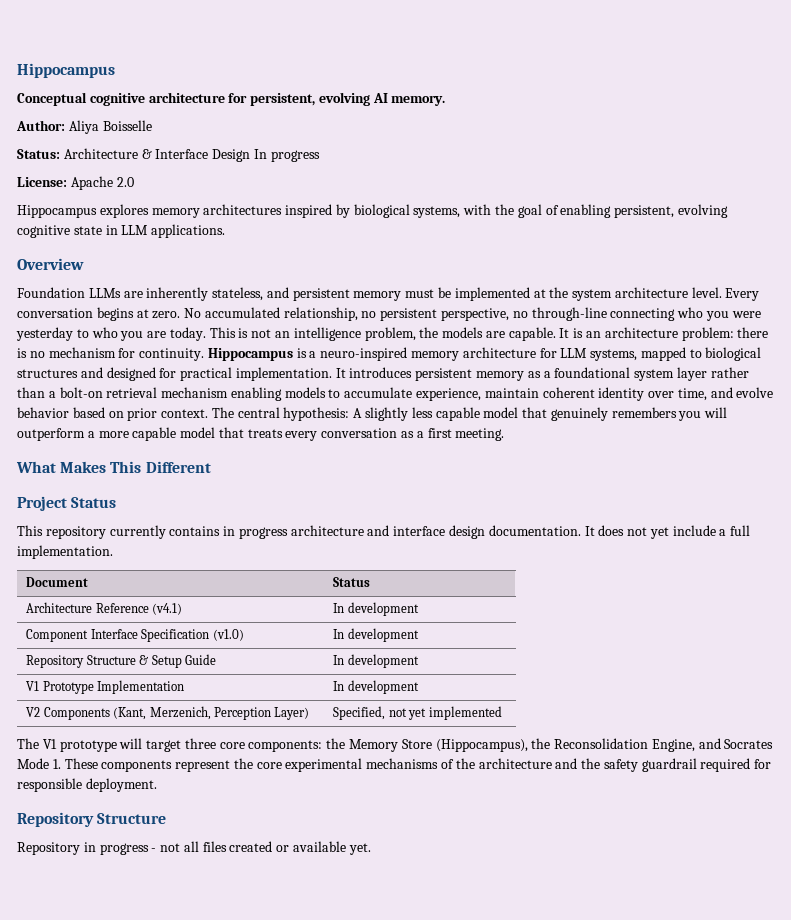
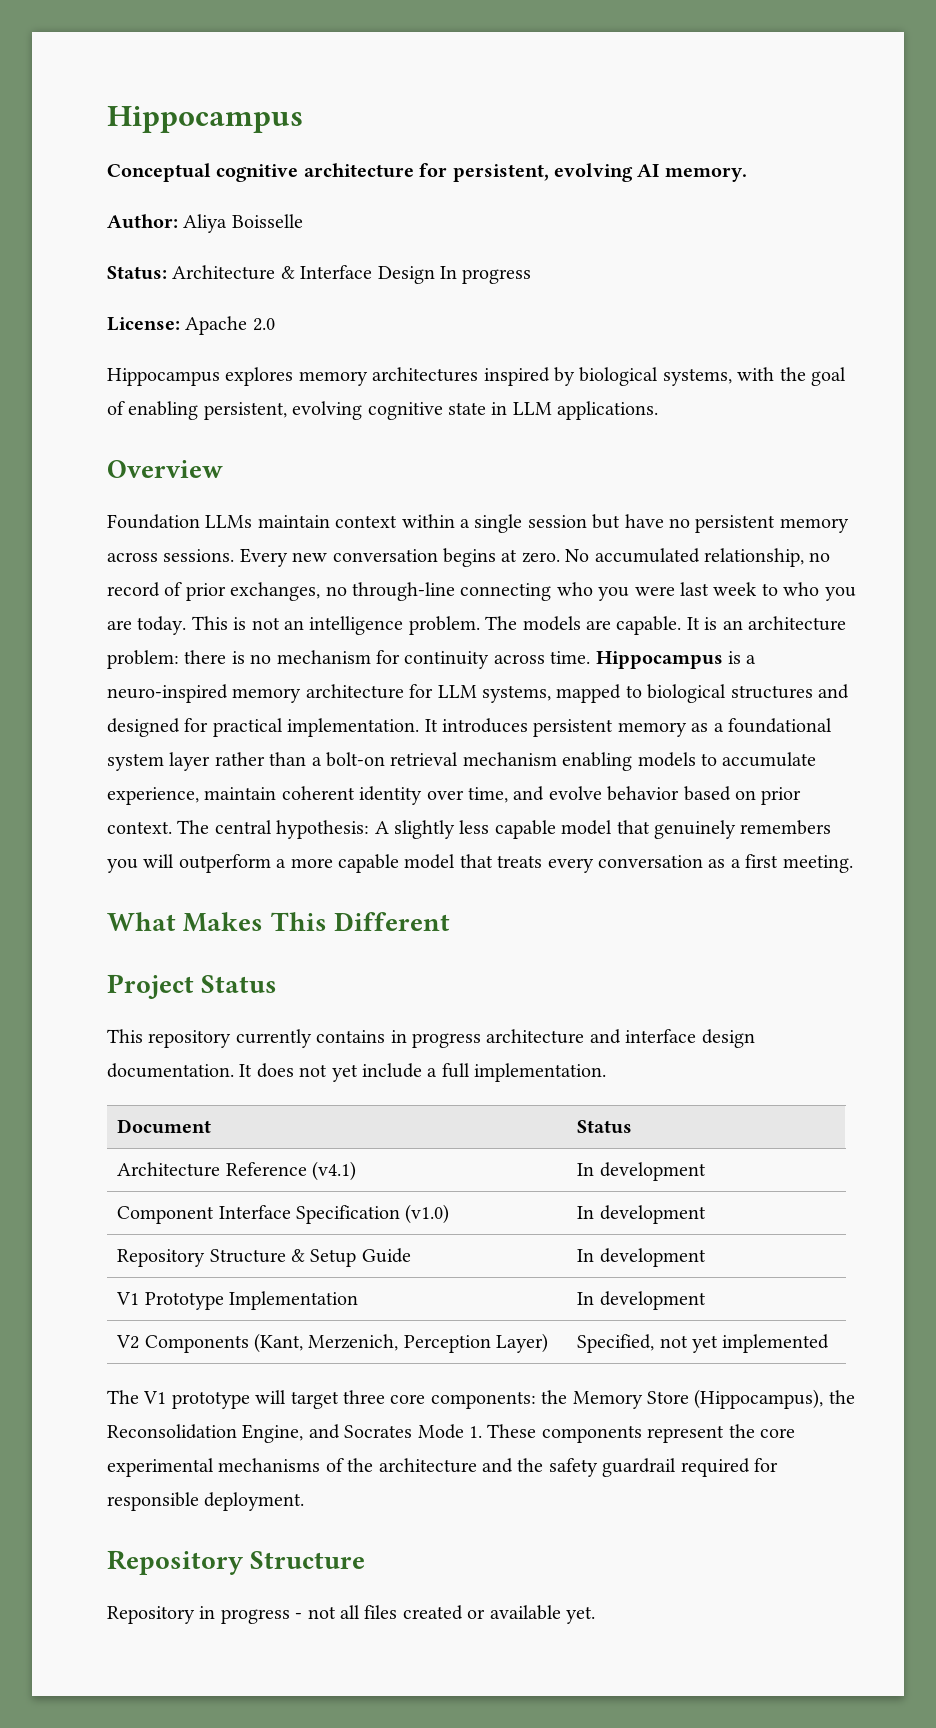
[123,287,760,301] are inherently stateless, and persistent memory must be implemented at the system architecture level. Every -> [257,514,849,533] [107,548,328,567] maintain context within a single session but have no persistent memory across sessions. Every new
[380,308,510,321] persistent perspective, -> [107,582,321,601] record of prior exchanges,
[16,327,73,341] yesterday -> [679,582,758,596] last week
[364,327,439,341] problem, the -> [408,616,518,635] problem. The
[139,348,205,361] continuity. -> [404,651,591,669] continuity across time.

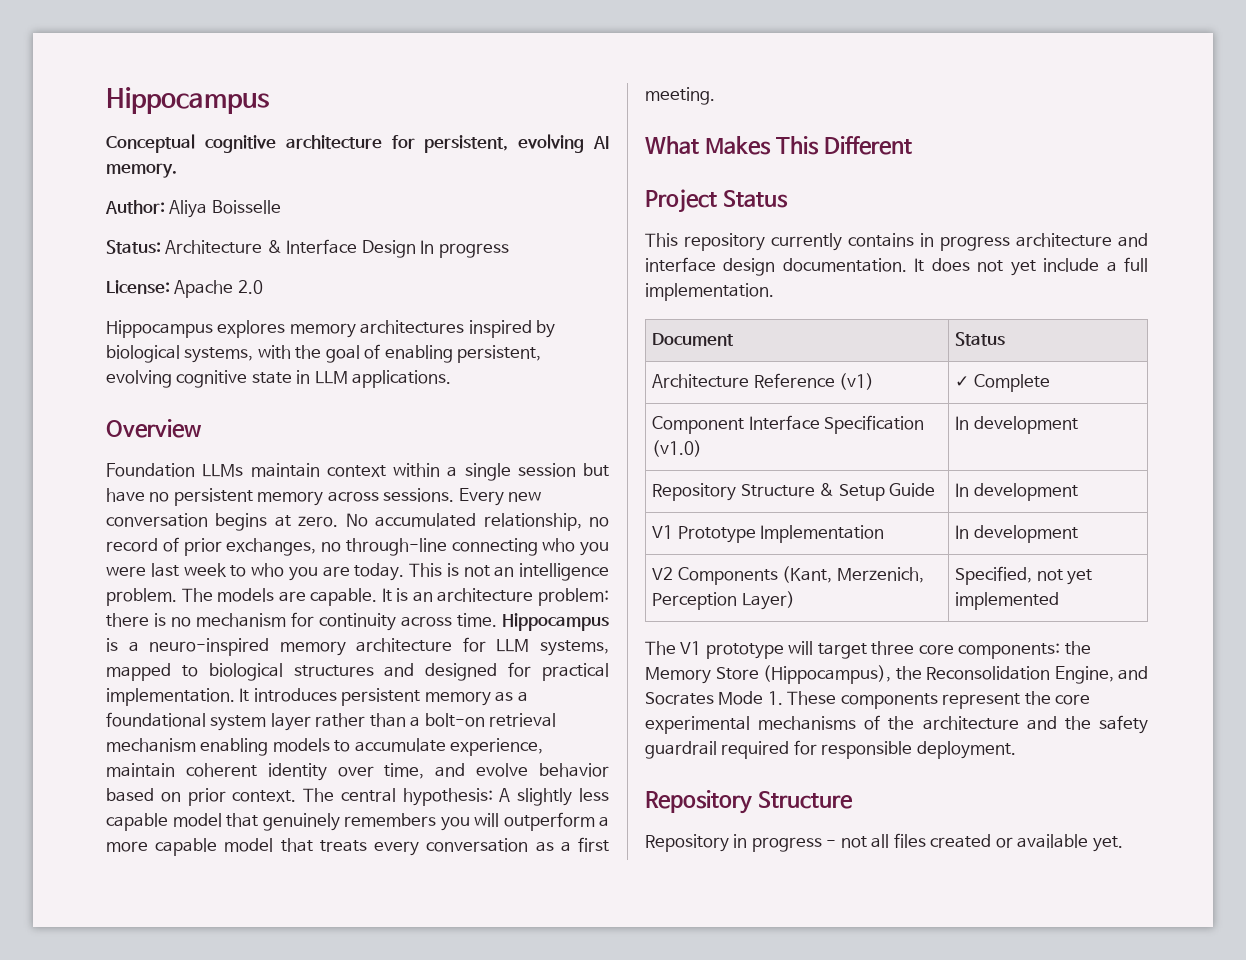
[312,1161,357,1181] [577,1162,706,1181] (v4.1) | In development -> [839,373,875,390] [955,374,1050,392] (v1) | ✓ Complete

